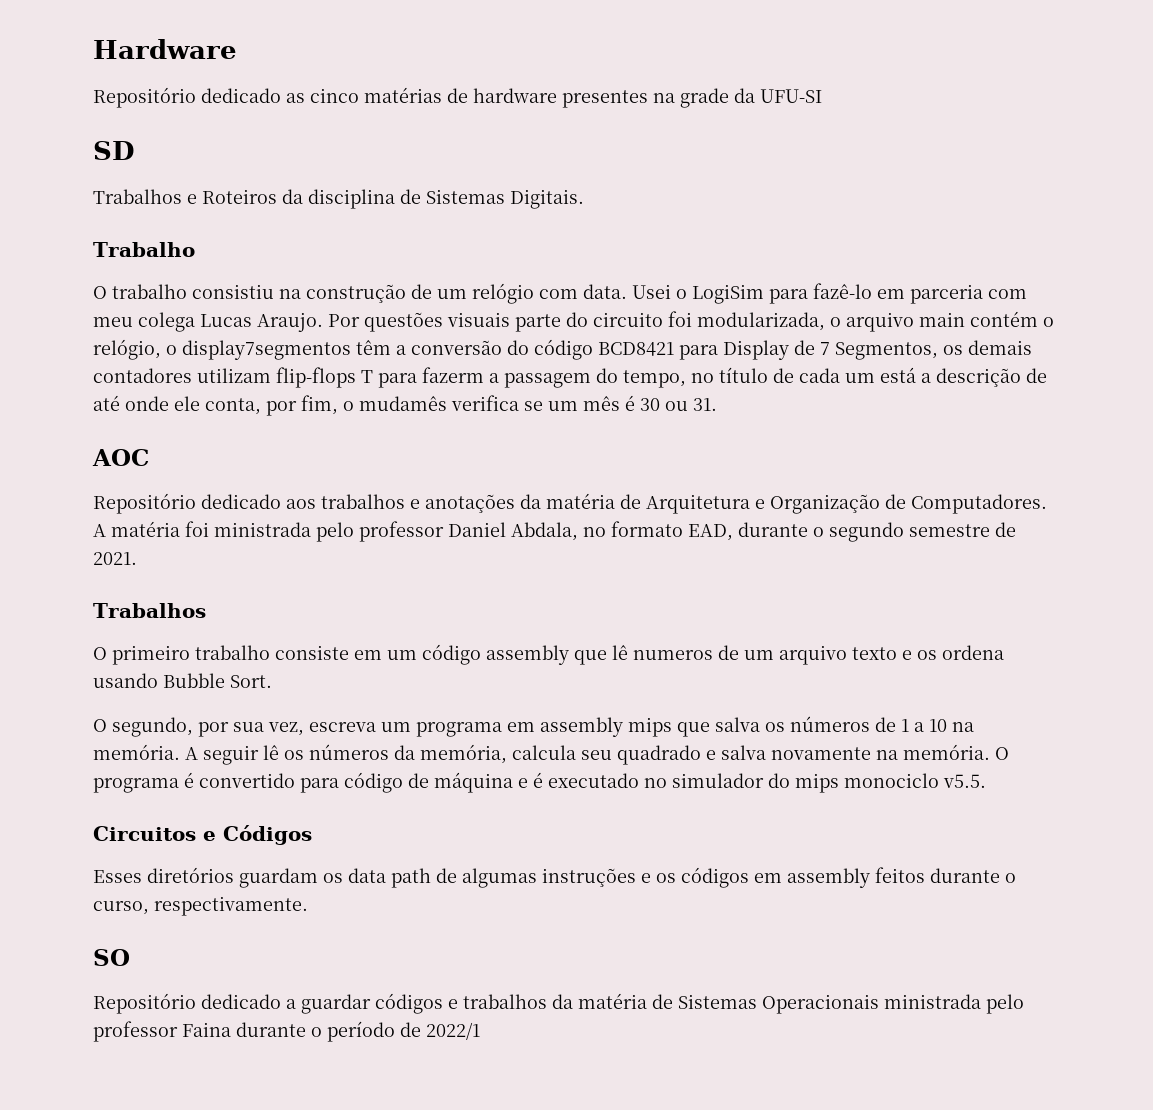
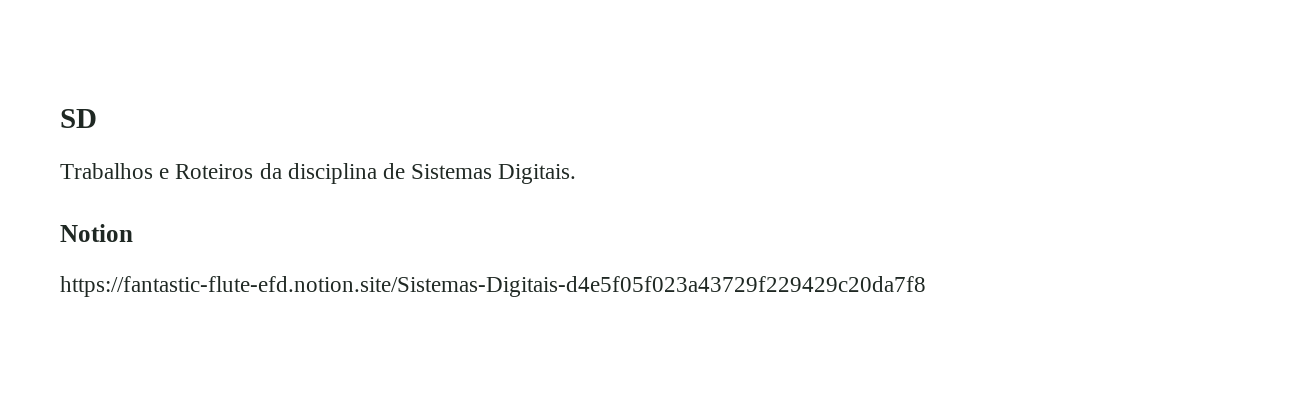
[93,39,237,59] [93,87,822,108] Hardware // Repositório dedicado as cinco matérias de hardware presentes na grade da UFU-SI // -> (60, 118) none
[93,242,195,257] [93,283,1027,304] [93,311,1054,332] [93,339,1032,360] [93,367,1047,388] [93,395,717,416] [92,449,149,466] [93,493,1047,514] [93,521,1016,542] [93,552,137,565] [93,603,206,618] [93,644,1004,665] [93,673,272,688] [93,716,974,737] [93,744,1009,765] [93,772,986,793] [93,825,312,845] [93,867,1016,888] [93,896,308,916] [93,949,130,966] [93,993,1024,1014] [93,1021,480,1042] Trabalho // O trabalho consistiu na construção de um relógio com data. Usei o LogiSim para fazê-lo em parceria com meu colega Lucas Araujo. Por questões visuais parte do circuito foi modularizada, o arquivo main contém o relógio, o display7segmentos têm a conversão do código BCD8421 para Display de 7 Segmentos, os demais contadores utilizam flip-flops T para fazerm a passagem do tempo, no título de cada um está a descrição de até onde ele conta, por fim, o mudamês verifica se um mês é 30 ou 31. // AOC // Repositório dedicado aos trabalhos e anotações da matéria de Arquitetura e Organização de Computadores. A matéria foi ministrada pelo professor Daniel Abdala, no formato EAD, durante o segundo semestre de 2021. // Trabalhos // O primeiro trabalho consiste em um código assembly que lê numeros de um arquivo texto e os ordena usando Bubble Sort. // O segundo, por sua vez, escreva um programa em assembly mips que salva os números de 1 a 10 na memória. A seguir lê os números da memória, calcula seu quadrado e salva novamente na memória. O programa é convertido para código de máquina e é executado no simulador do mips monociclo v5.5. // Circuitos e Códigos // Esses diretórios guardam os data path de algumas instruções e os códigos em assembly feitos durante o curso, respectivamente. // SO // Repositório dedicado a guardar códigos e trabalhos da matéria de Sistemas Operacionais ministrada pelo professor Faina durante o período de 2022/1 -> [60,224,133,242] [60,276,926,297] Notion // https://fantastic-flute-efd.notion.site/Sistemas-Digitais-d4e5f05f023a43729f229429c20da7f8

